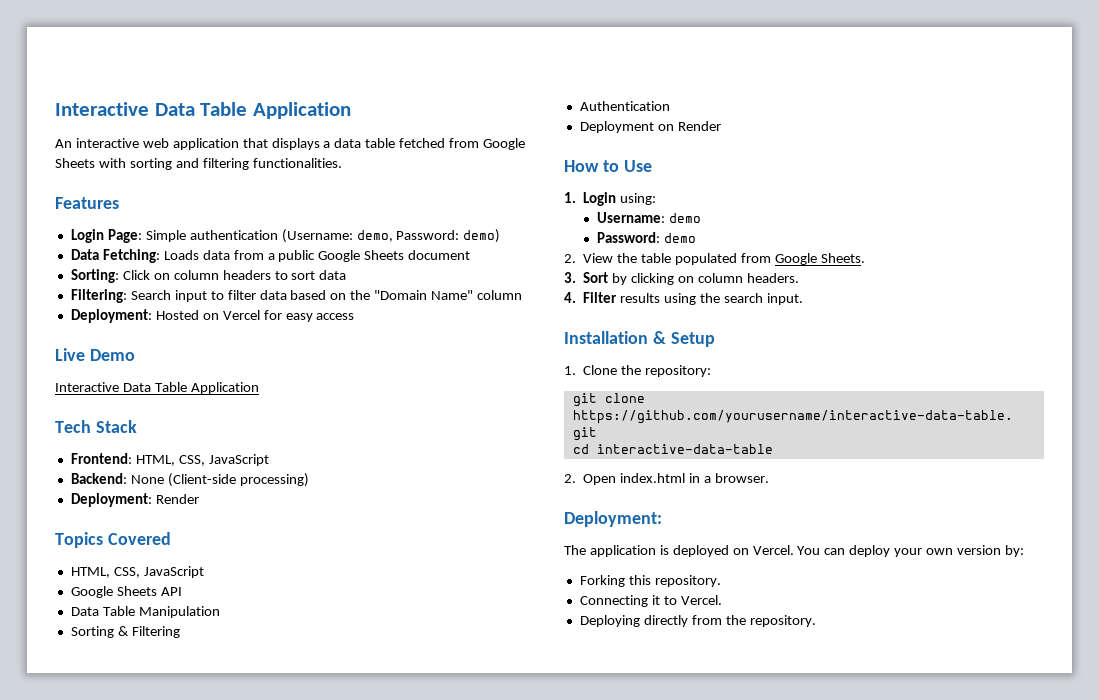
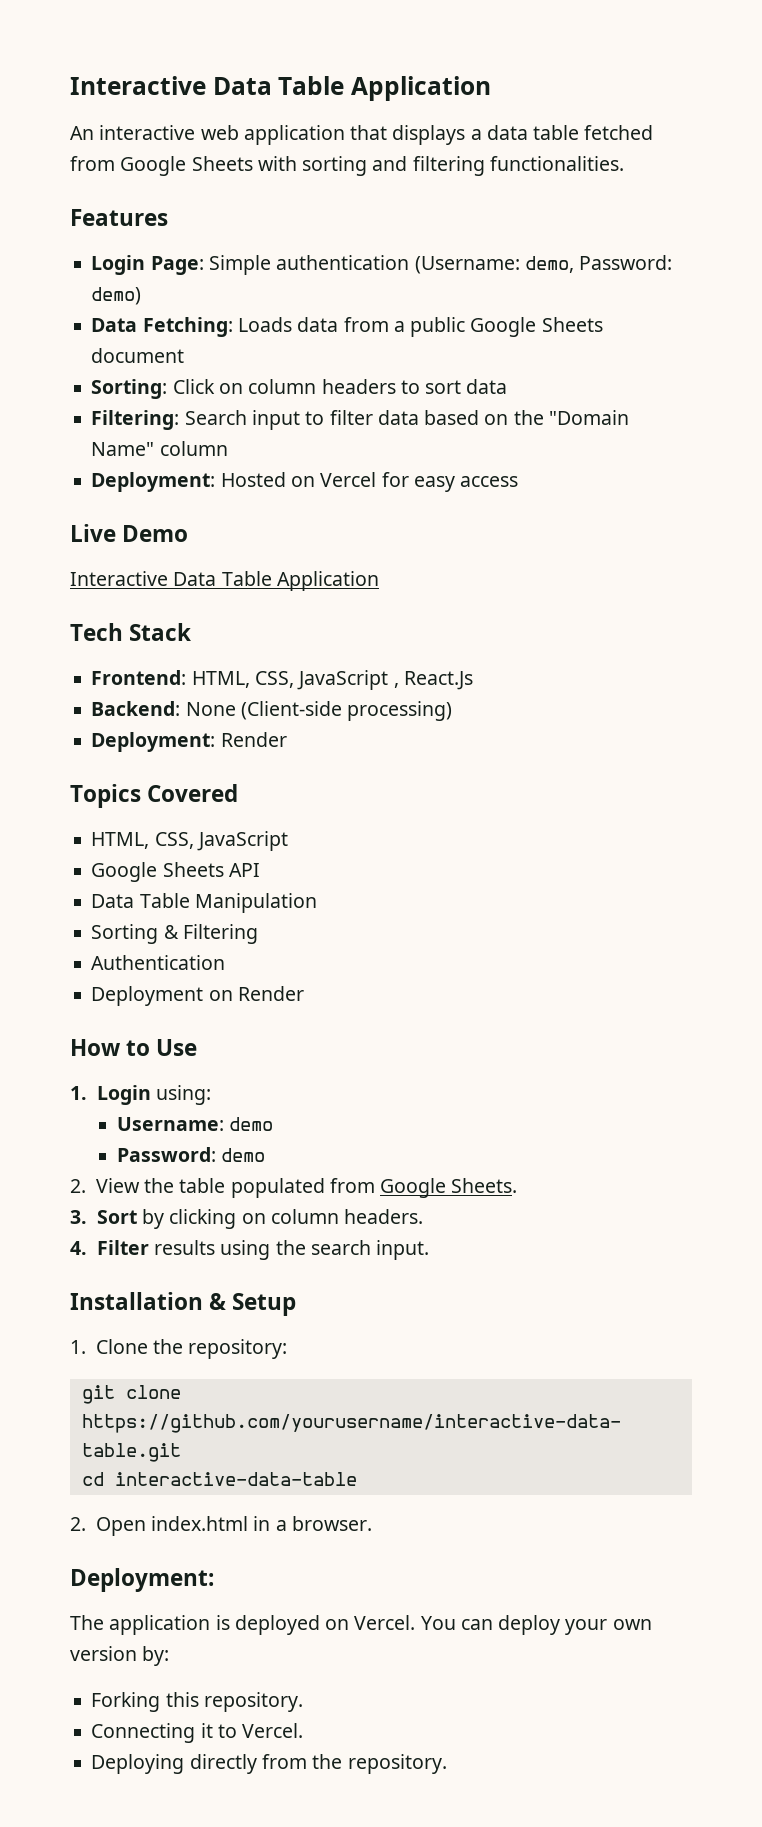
(269, 460) none -> [393,671,473,690] , React.Js

